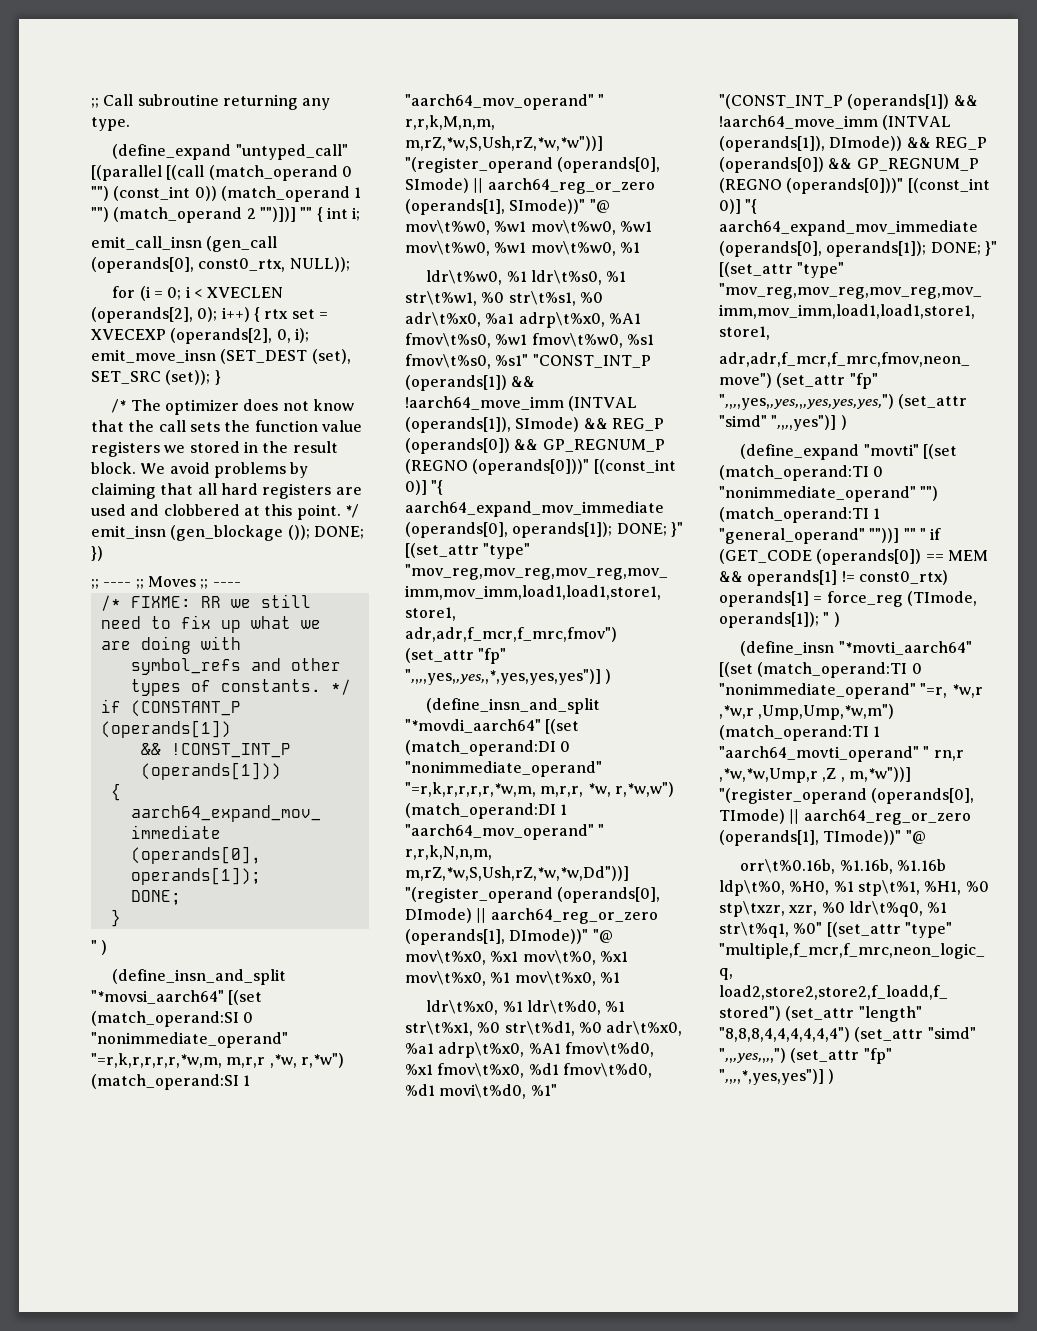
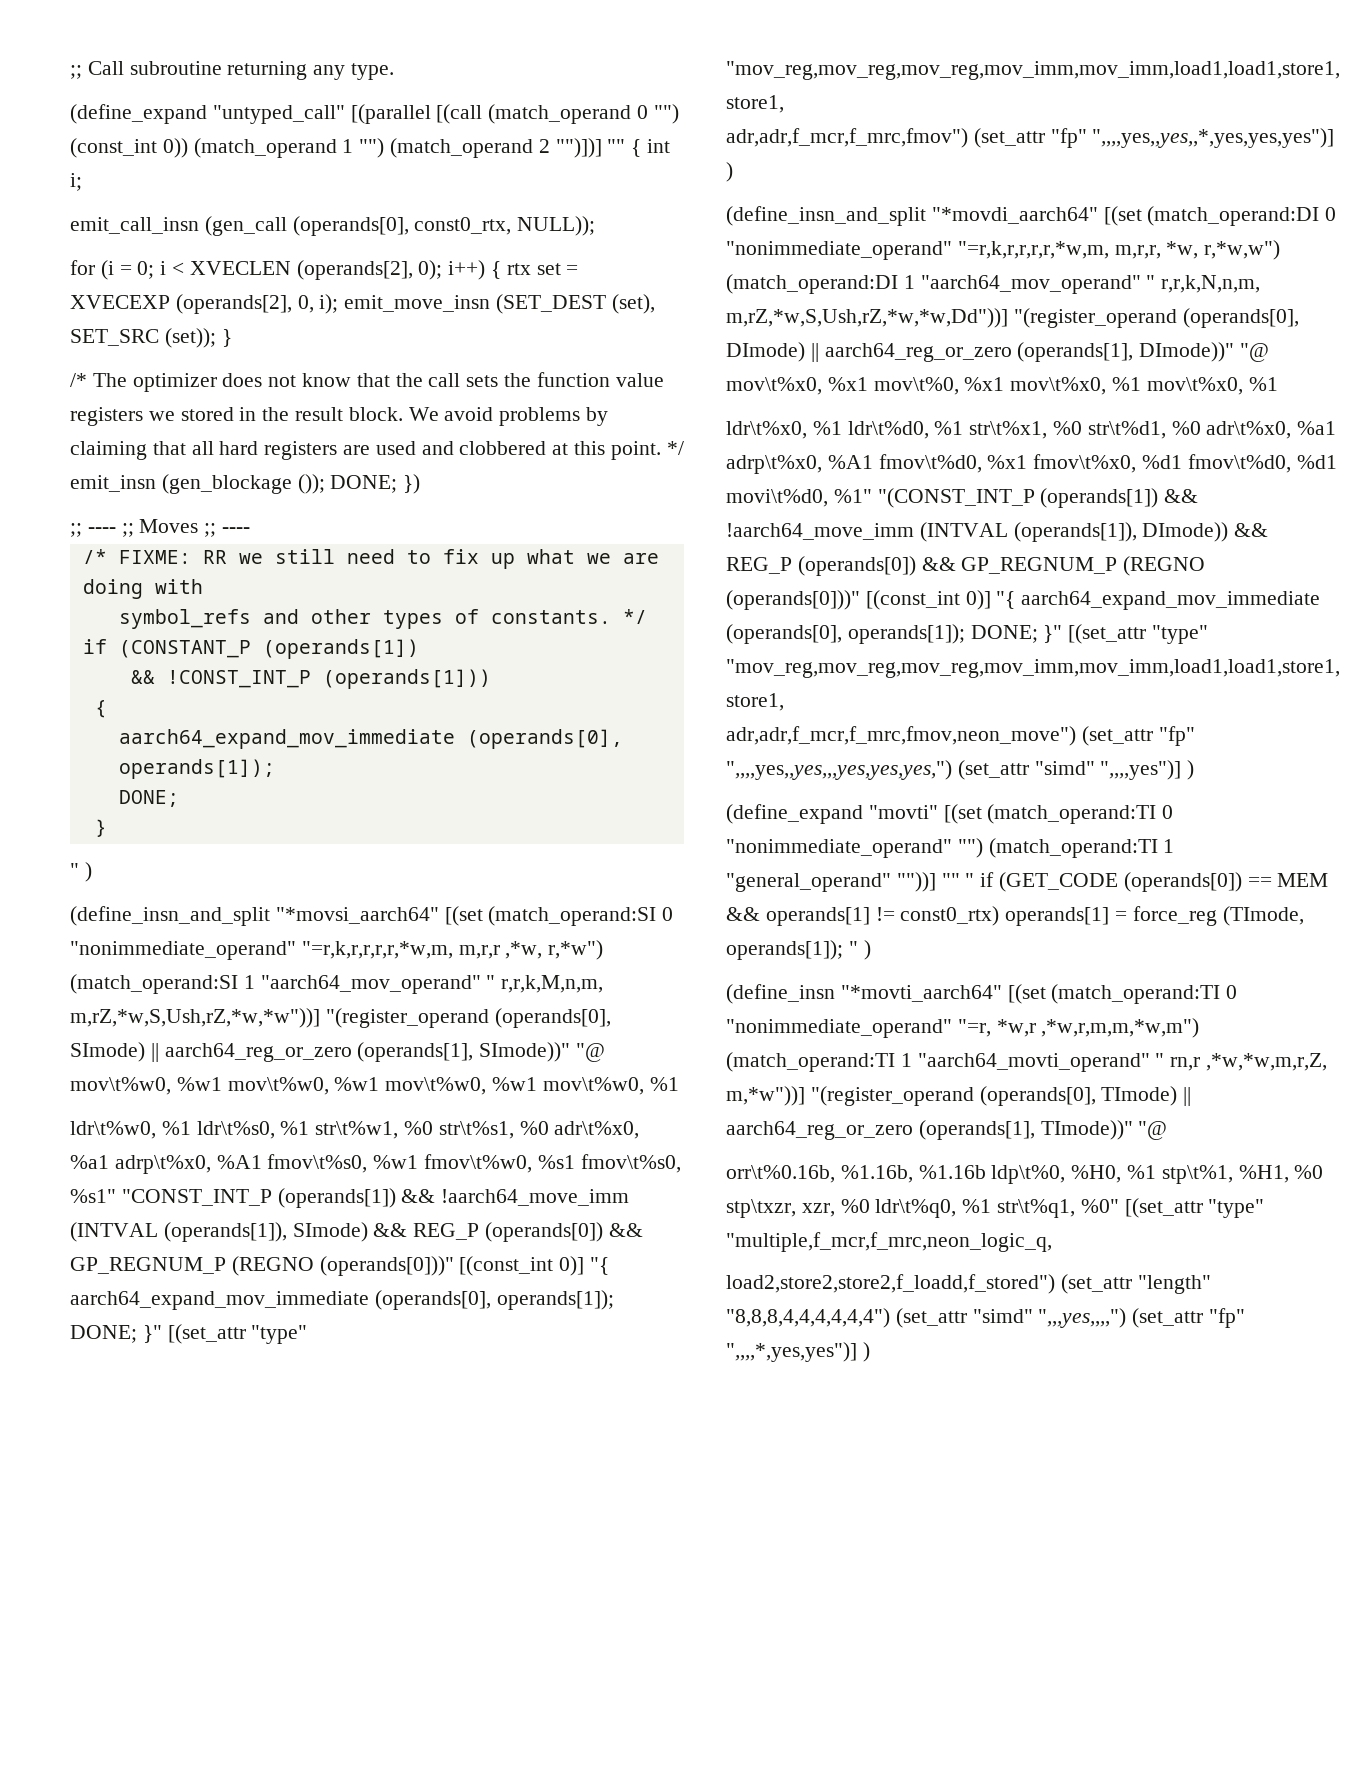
[719,704,895,720] ,*w,r ,Ump,Ump,*w,m") -> [1041,1018,1200,1038] ,*w,r,m,m,*w,m")
[719,768,845,783] ,*w,*w,Ump,r ,Z , -> [1206,1053,1328,1071] ,*w,*w,m,r,Z,

